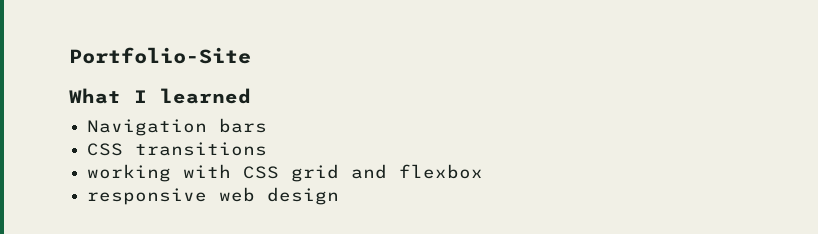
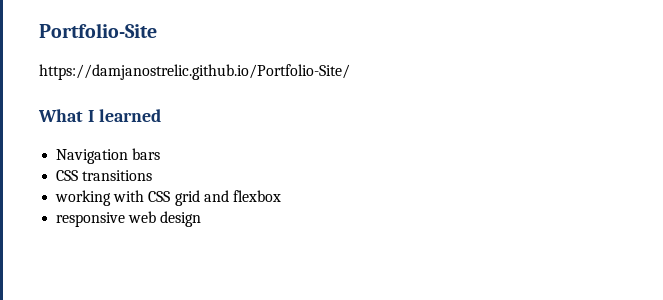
(251, 55) none -> [39,64,350,80] // https://damjanostrelic.github.io/Portfolio-Site/

